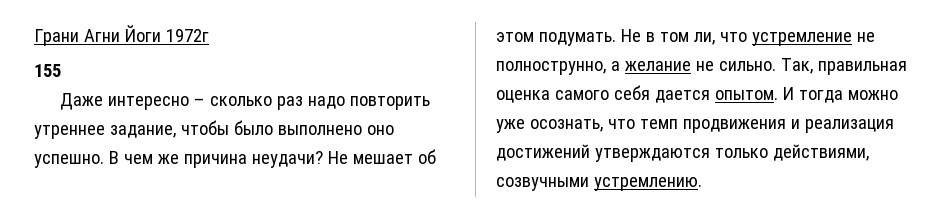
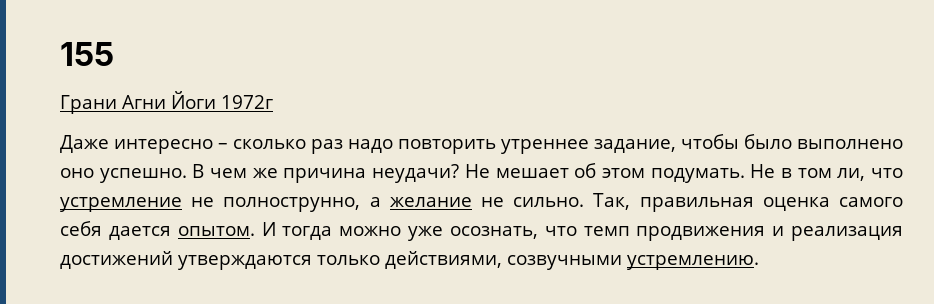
(34, 37) none -> [60,42,114,66] 155 //
[34,64,61,77] // 155 -> (273, 102) none

